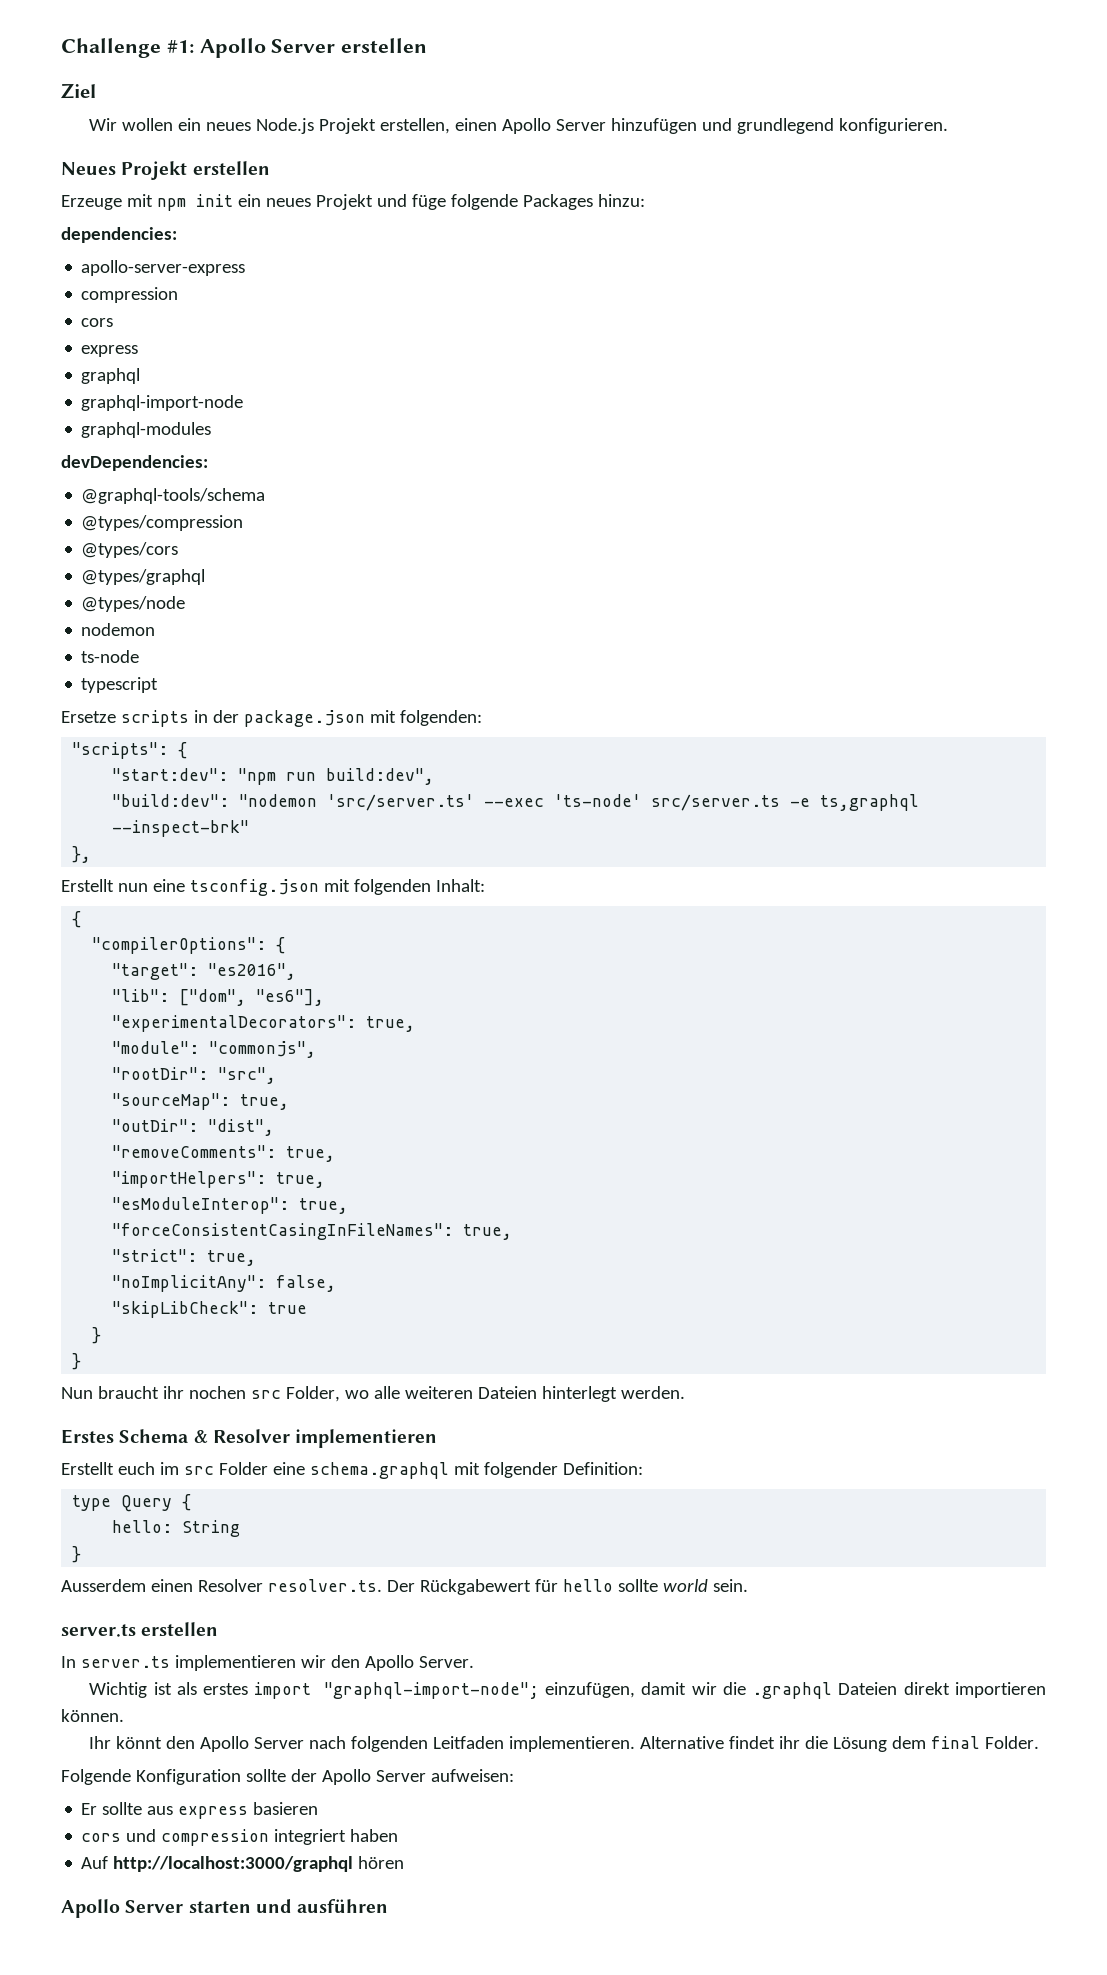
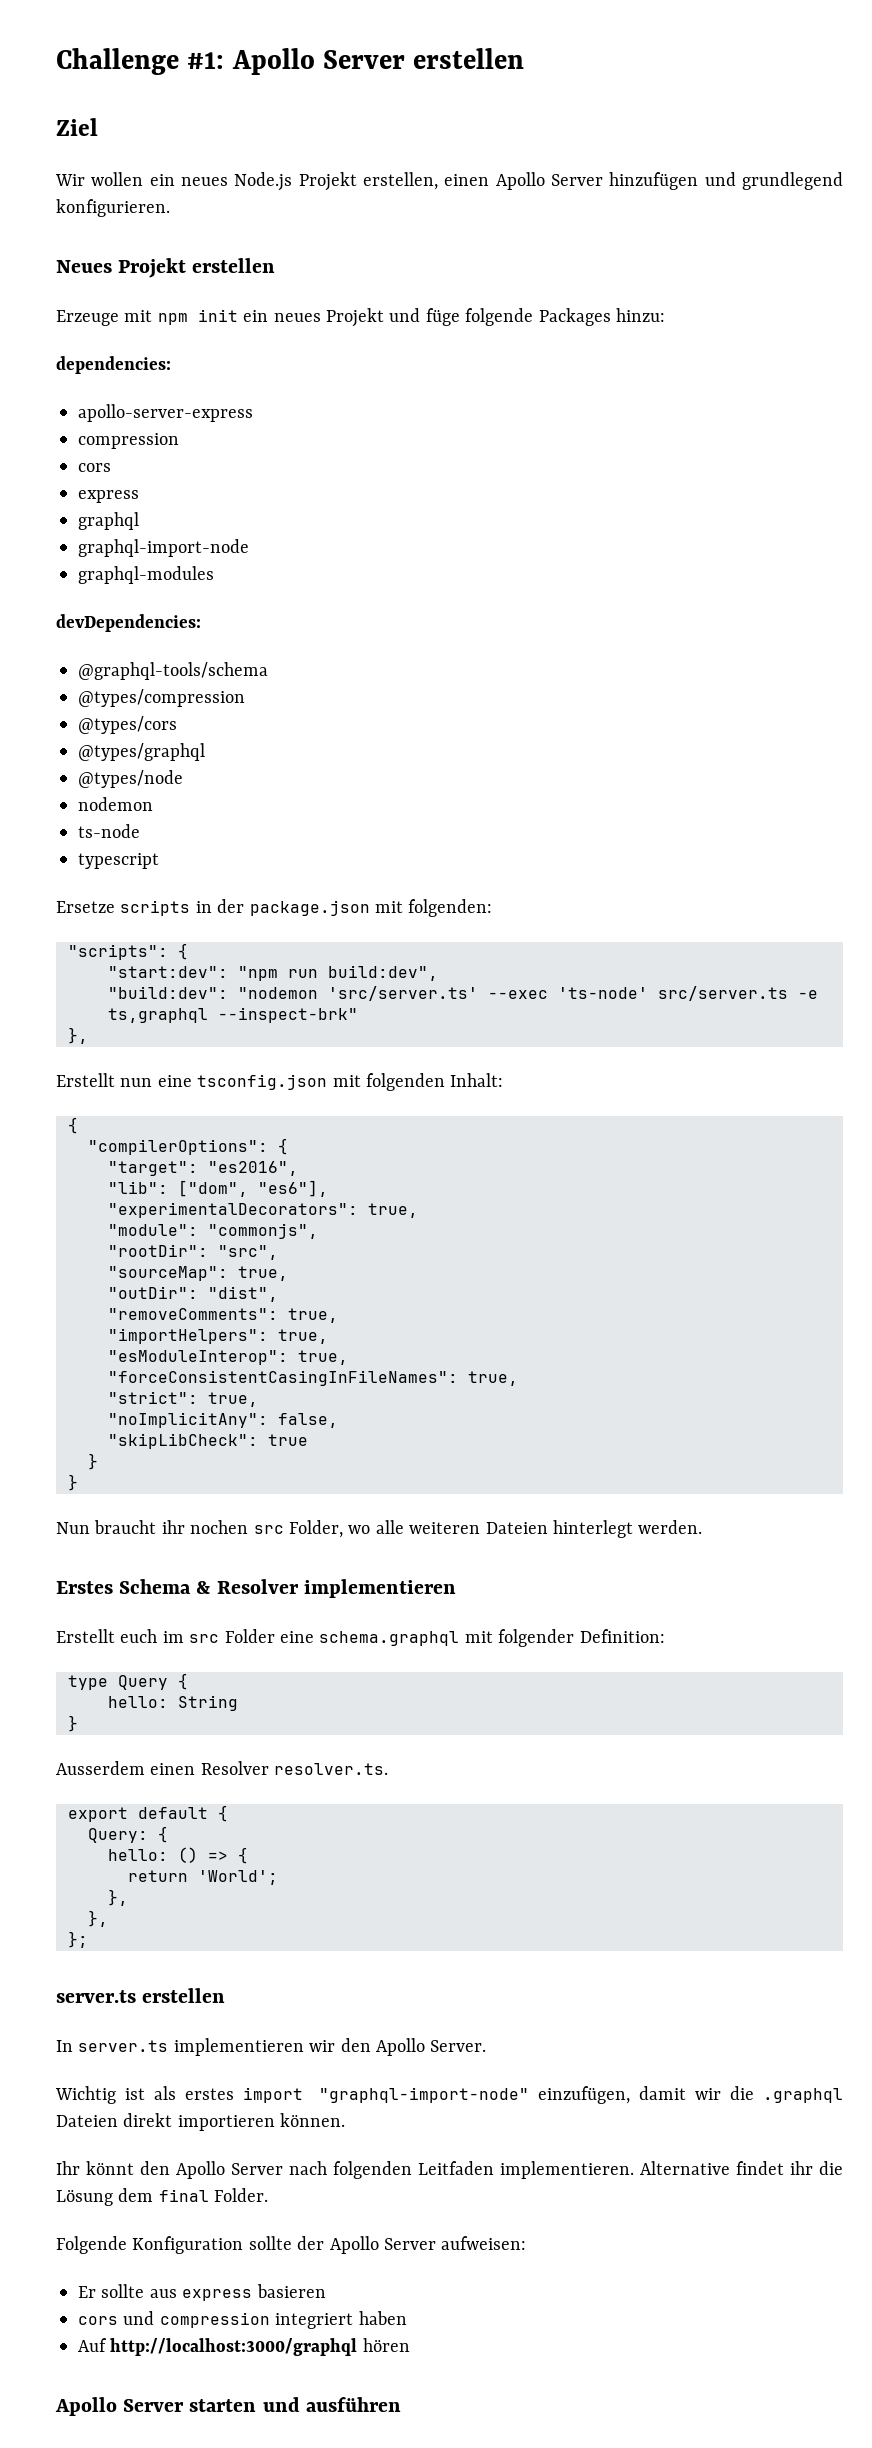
[386,1579,748,1595] Der Rückgabewert für hello sollte world sein. -> [68,1805,228,1822] [88,1826,168,1843] [108,1847,248,1864] [128,1870,278,1885] [108,1889,128,1906] [88,1910,108,1927] [68,1931,88,1948] // export default { // Query: { // hello: () => { // return 'World'; // }, // }, // };
[323,1682,539,1699] "graphql-import-node"; -> [319,2087,530,2103] "graphql-import-node"

